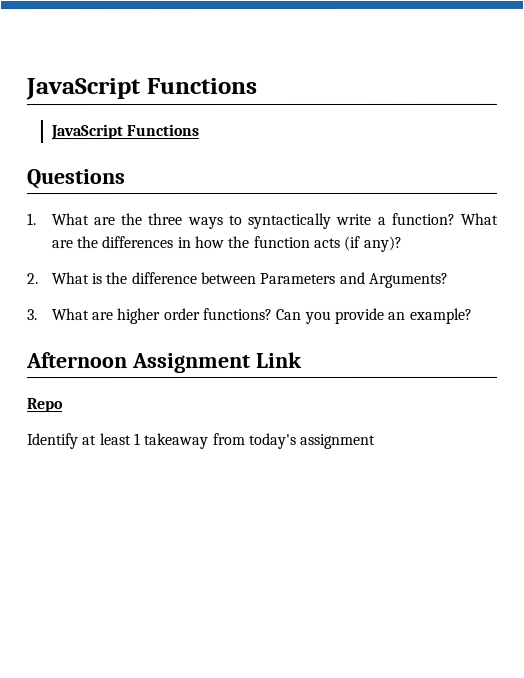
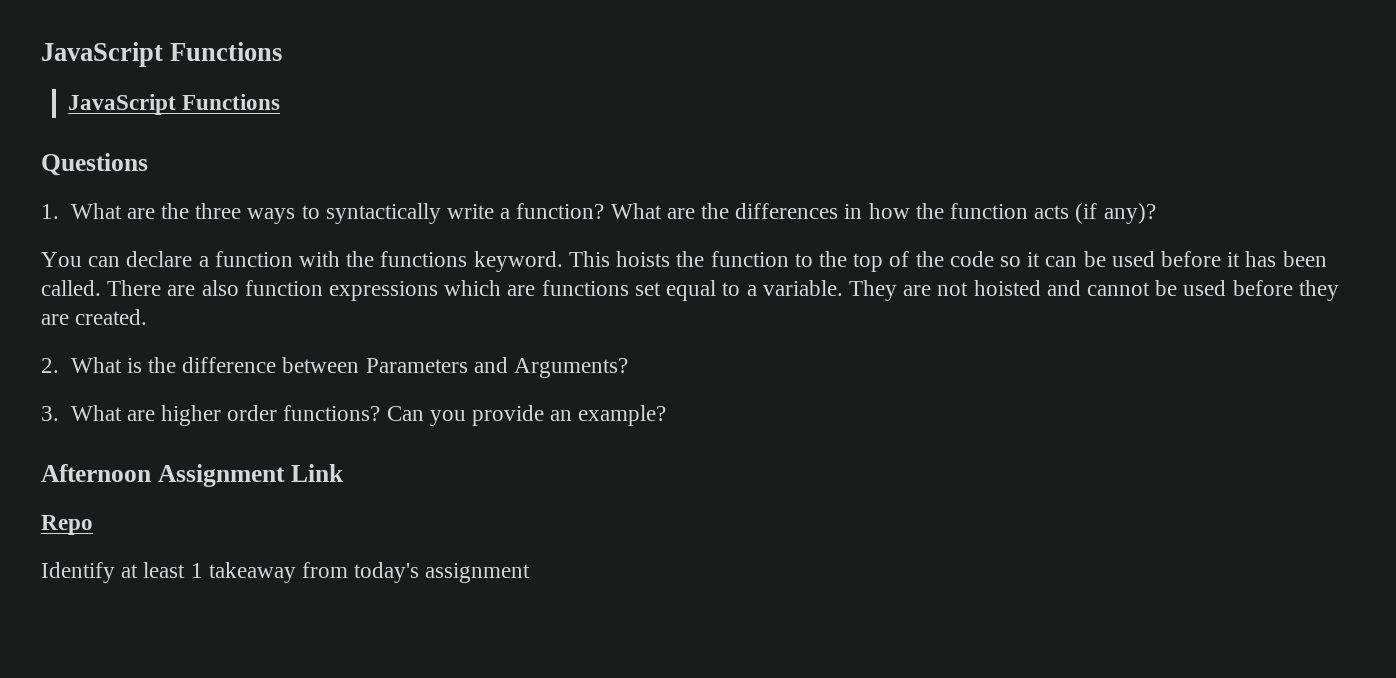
(402, 243) none -> [41,251,1327,272] [41,280,1339,301] [41,309,148,325] // You can declare a function with the functions keyword. This hoists the function to the top of the code so it can be used before it has been called. There are also function expressions which are functions set equal to a variable. They are not hoisted and cannot be used before they are created.

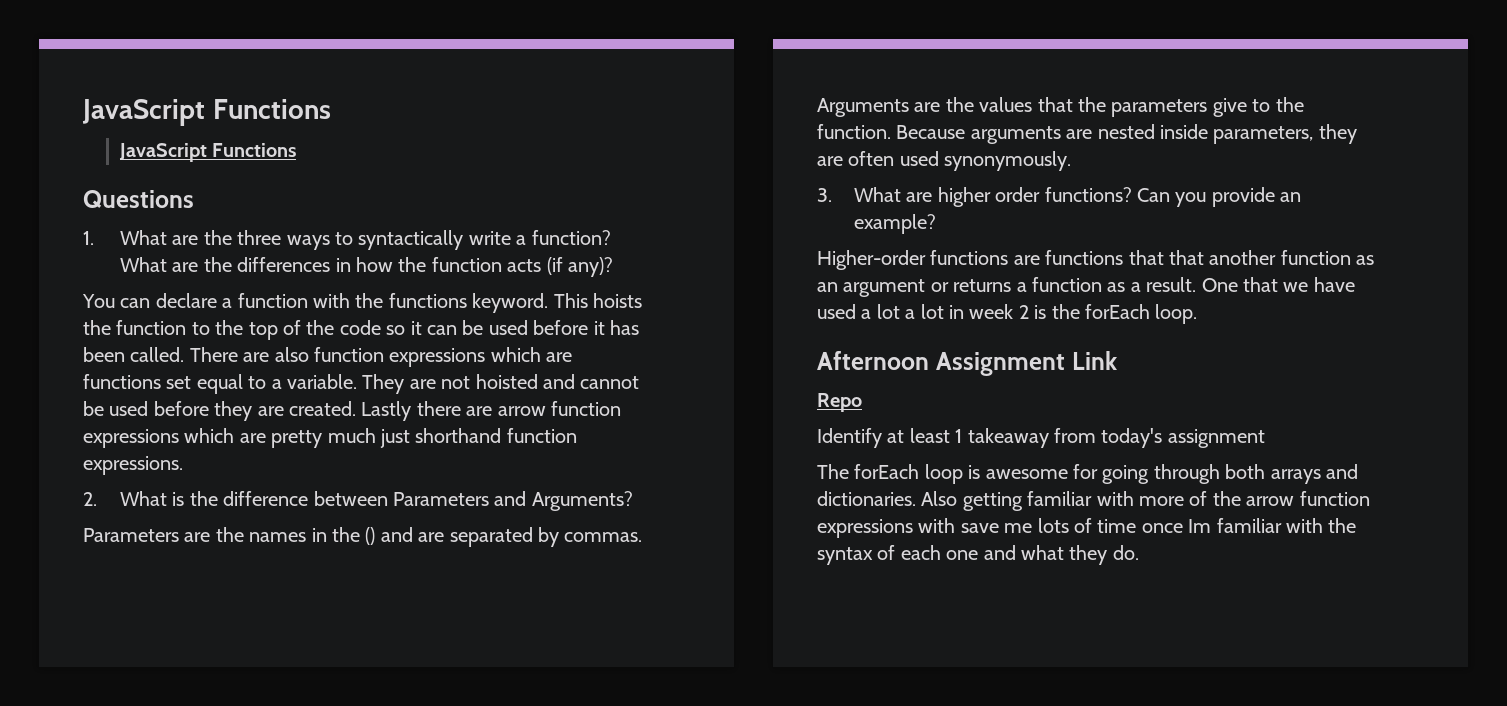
(148, 317) none -> [361,401,621,421] [83,428,577,448] [83,456,183,475] Lastly there are arrow function expressions which are pretty much just shorthand function expressions.
(628, 368) none -> [83,527,643,547] [817,97,1304,117] [817,124,1357,144] [817,151,1072,171] // Parameters are the names in the () and are separated by commas. Arguments are the values that the parameters give to the function. Because arguments are nested inside parameters, they are often used synonymously.
(667, 415) none -> [817,250,1375,270] [817,277,1355,297] [817,304,1198,324] // Higher-order functions are functions that that another function as an argument or returns a function as a result. One that we have used a lot a lot in week 2 is the forEach loop.
(531, 573) none -> [817,464,1358,484] [817,491,1370,511] [817,518,1357,538] [817,545,1139,565] // The forEach loop is awesome for going through both arrays and dictionaries. Also getting familiar with more of the arrow function expressions with save me lots of time once Im familiar with the syntax of each one and what they do.

